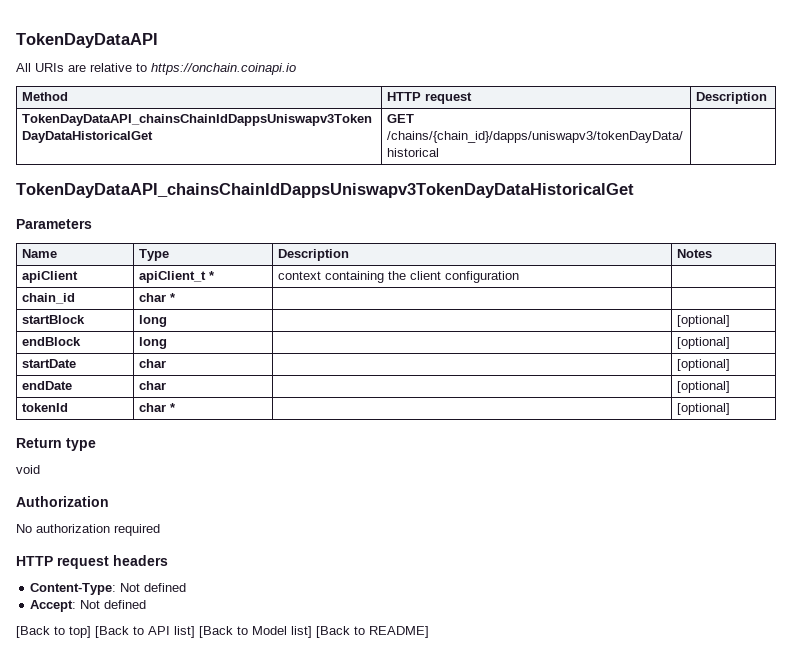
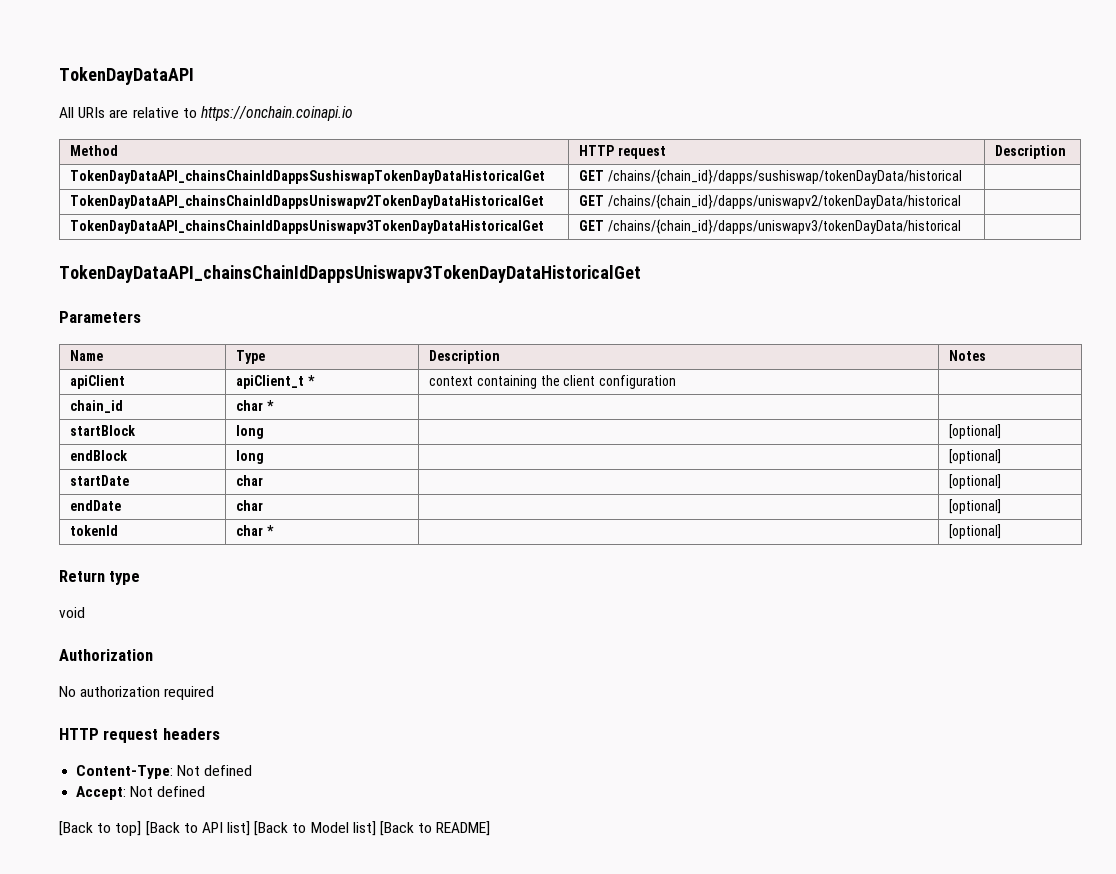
(768, 98) none -> [70,170,546,184] [579,169,962,184] [70,195,545,209] [579,194,961,209] // TokenDayDataAPI_chainsChainIdDappsSushiswapTokenDayDataHistoricalGet | GET /chains/{chain_id}/dapps/sushiswap/tokenDayData/historical | // TokenDayDataAPI_chainsChainIdDappsUniswapv2TokenDayDataHistoricalGet | GET /chains/{chain_id}/dapps/uniswapv2/tokenDayData/historical |

